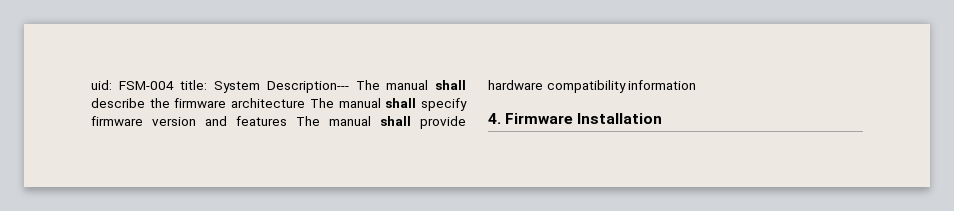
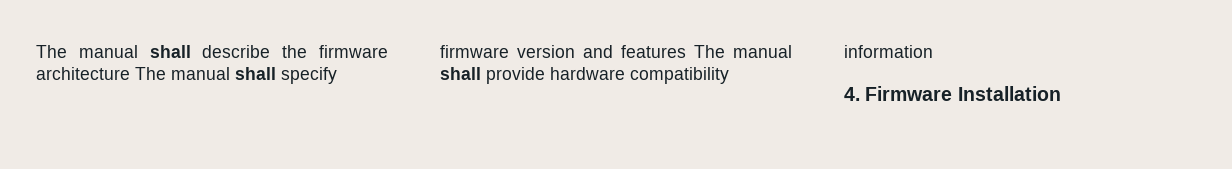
[91,80,349,93] uid: FSM-004 title: System Description--- -> (36, 51) none

